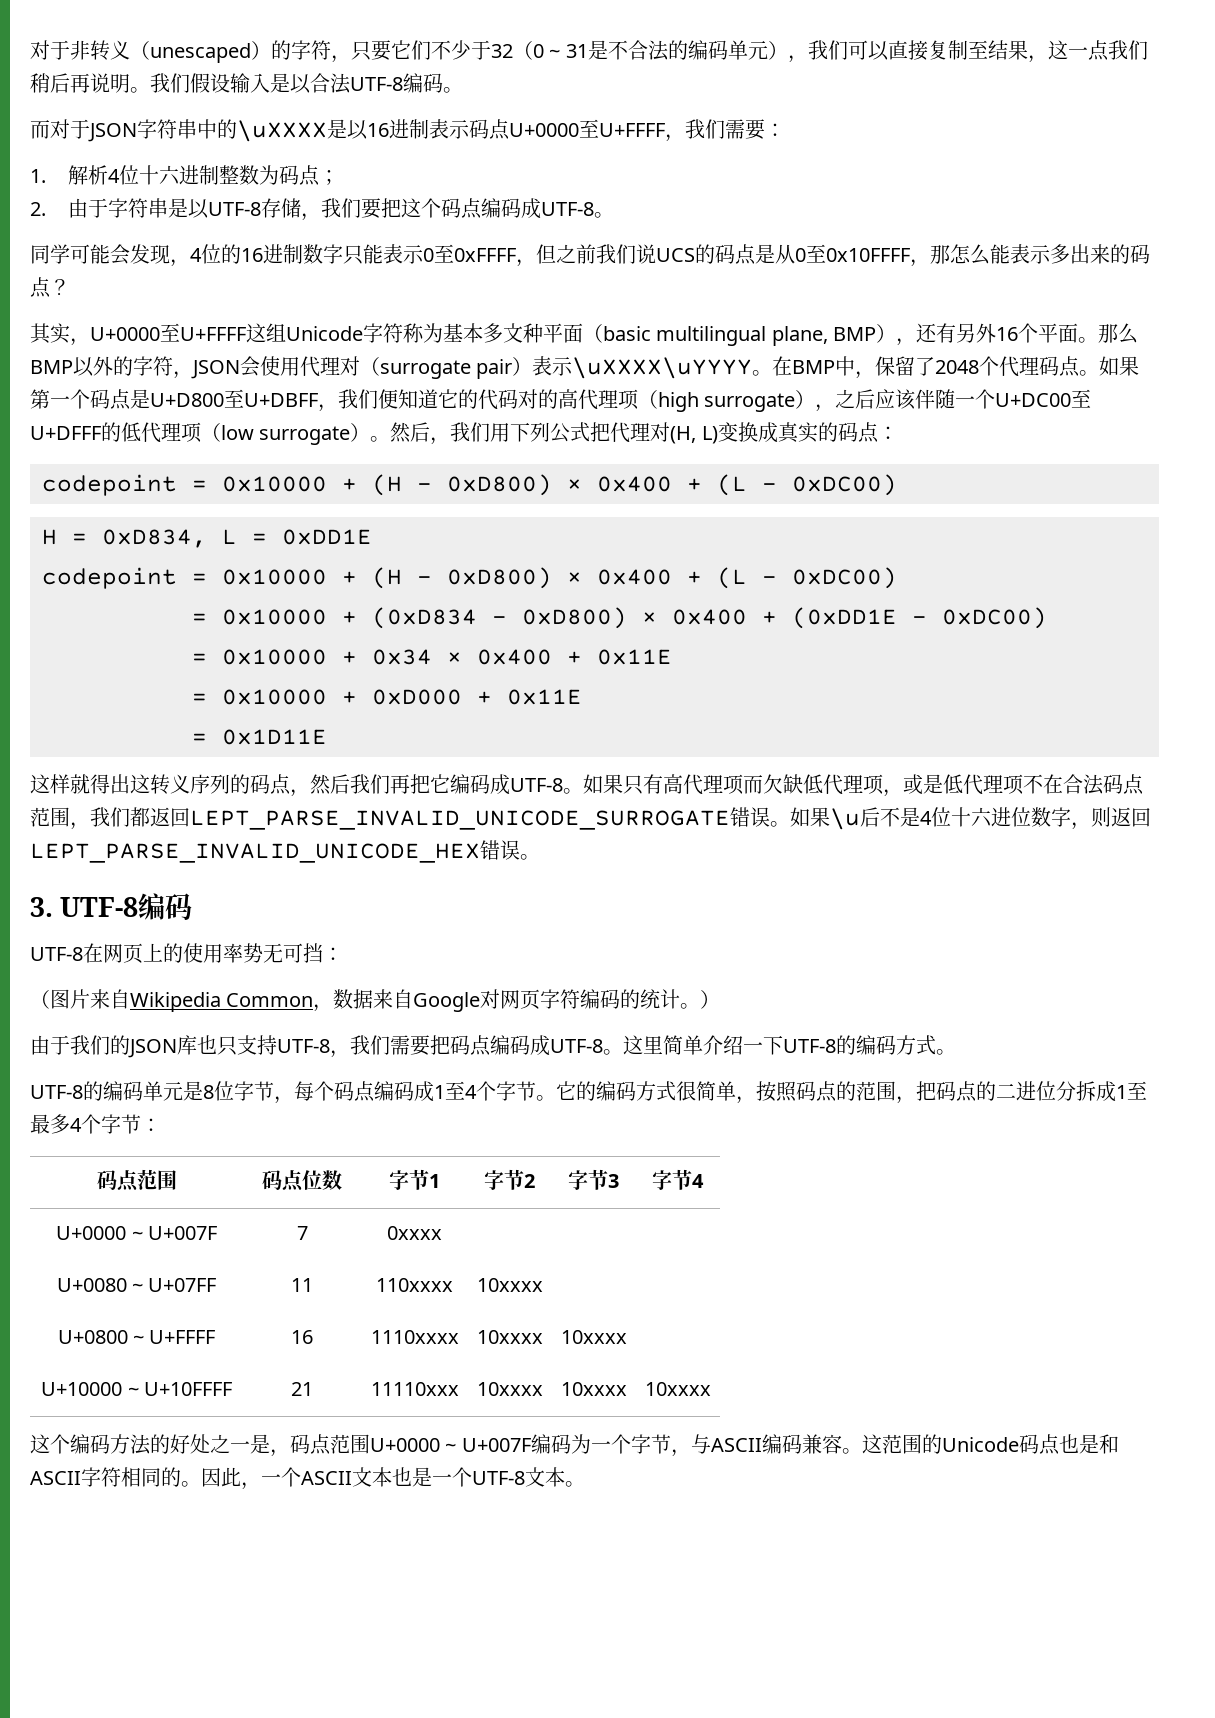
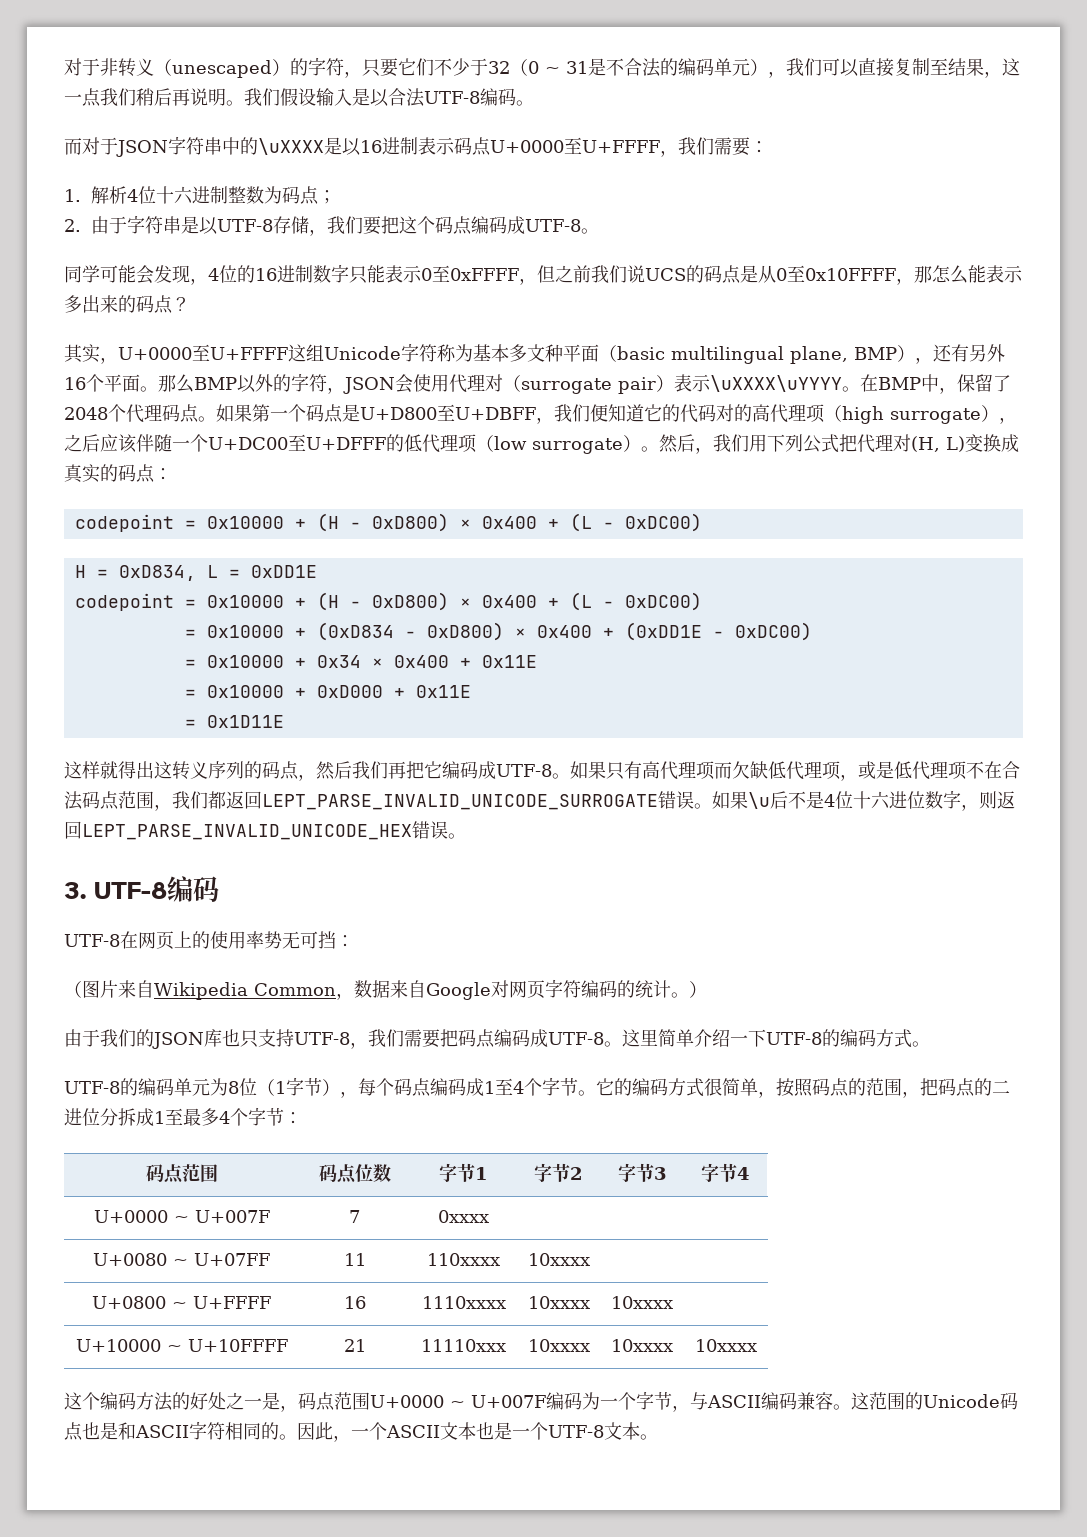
[183,1081,274,1101] 是8位字节 -> [209,1077,340,1096] 为8位（1字节）

